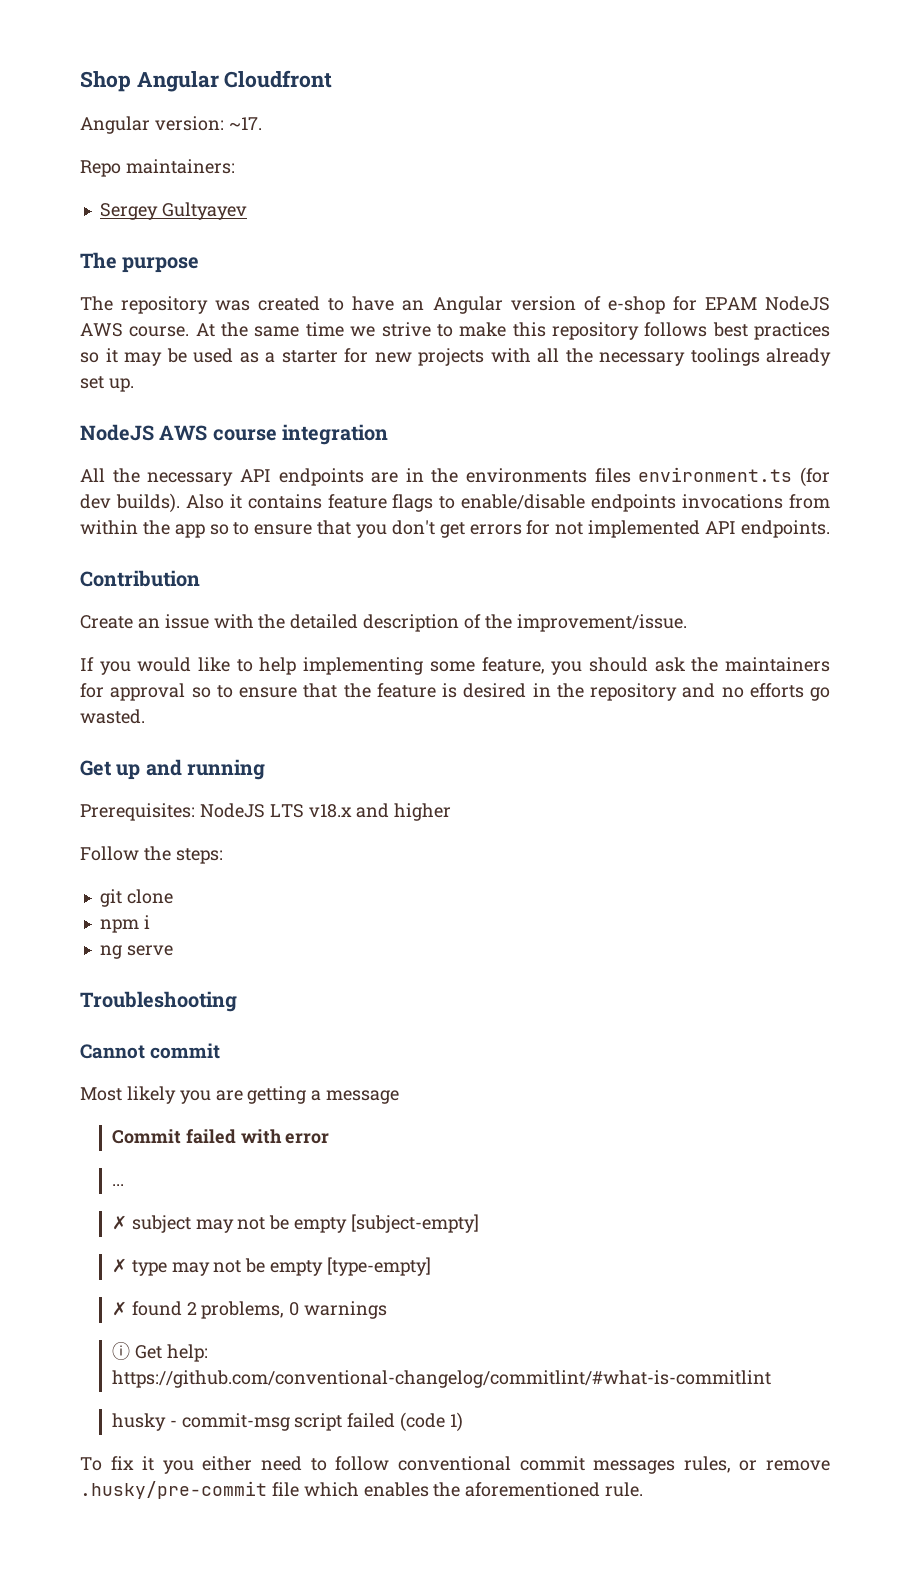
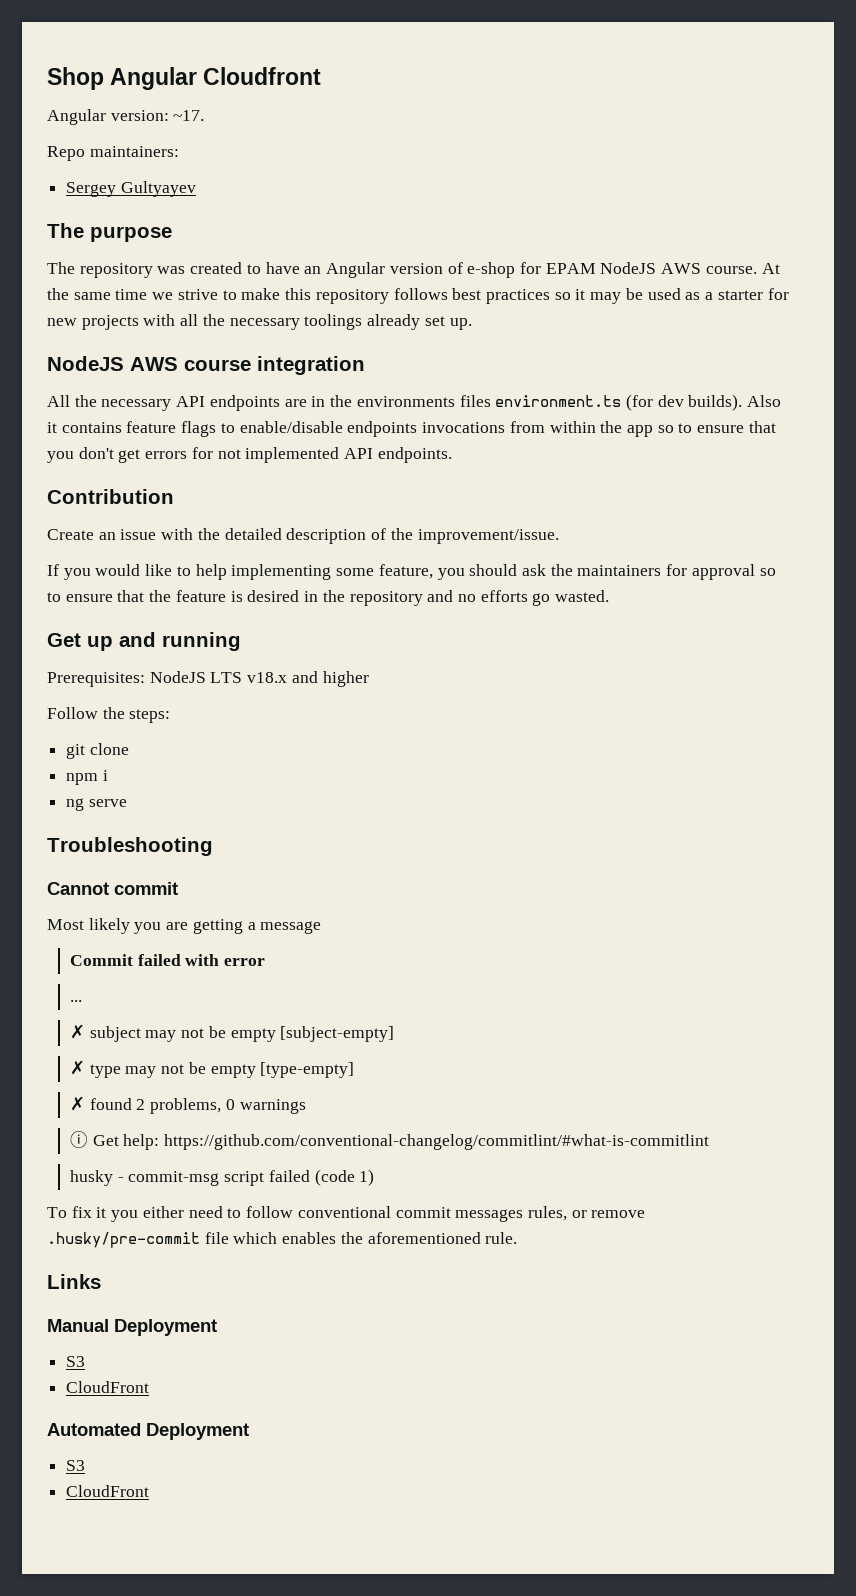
(644, 1489) none -> [47,1274,101,1289] [47,1319,217,1336] [66,1356,86,1367] [66,1381,150,1393] [47,1423,249,1440] [66,1460,86,1471] [66,1485,150,1497] // Links // Manual Deployment // S3 // CloudFront // Automated Deployment // S3 // CloudFront

